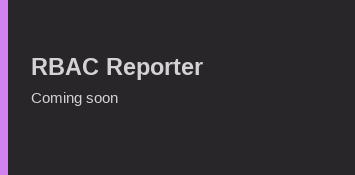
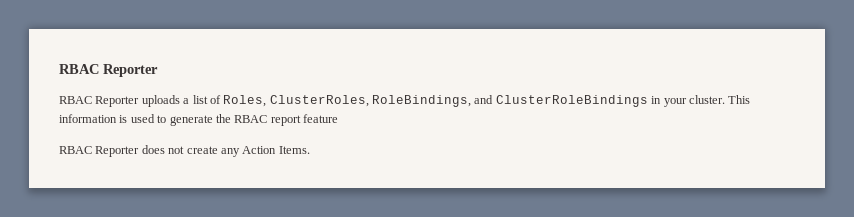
[31,92,119,106] Coming soon -> [59,95,751,107] [59,114,338,126] [59,145,310,157] RBAC Reporter uploads a list of Roles, ClusterRoles, RoleBindings, and ClusterRoleBindings in your cluster. This information is used to generate the RBAC report feature // RBAC Reporter does not create any Action Items.

